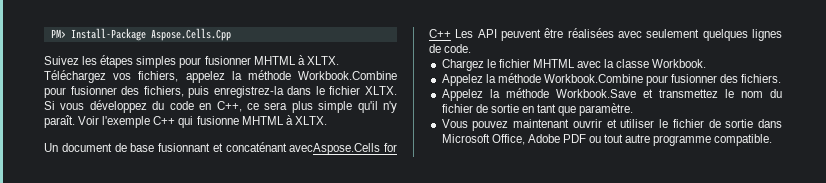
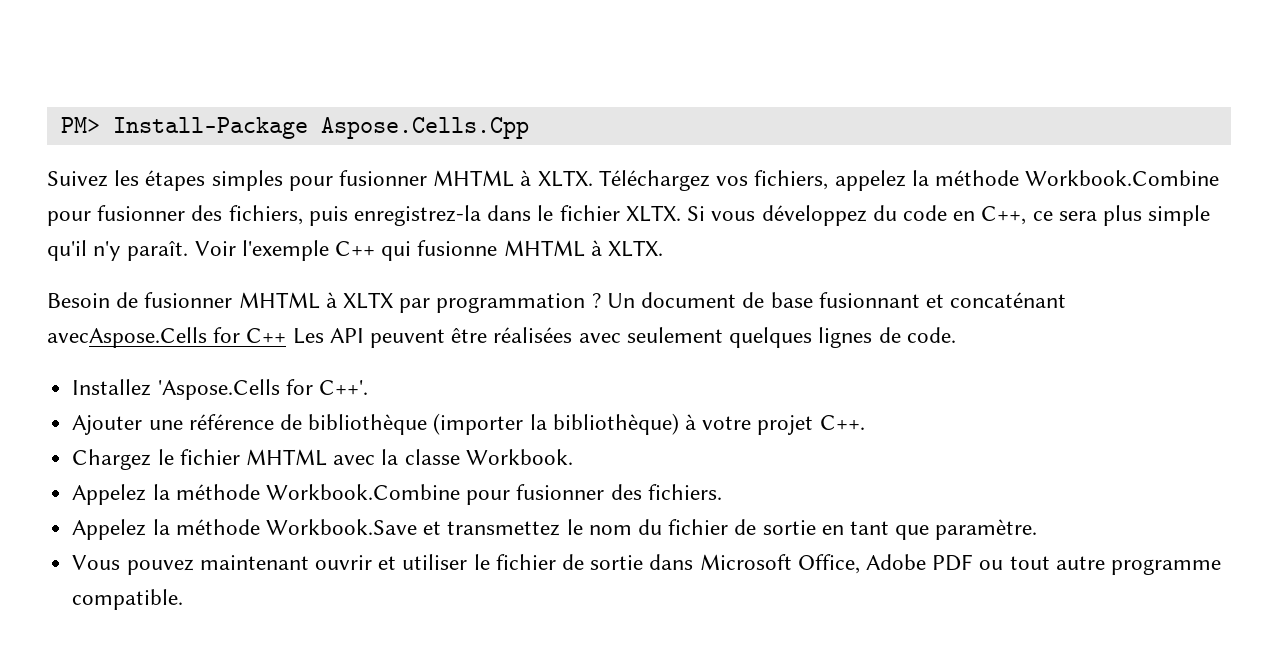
(327, 120) none -> [47,292,601,313] Besoin de fusionner MHTML à XLTX par programmation ?
(472, 48) none -> [72,379,368,400] [72,413,865,435] // Installez 'Aspose.Cells for C++'. // Ajouter une référence de bibliothèque (importer la bibliothèque) à votre projet C++.

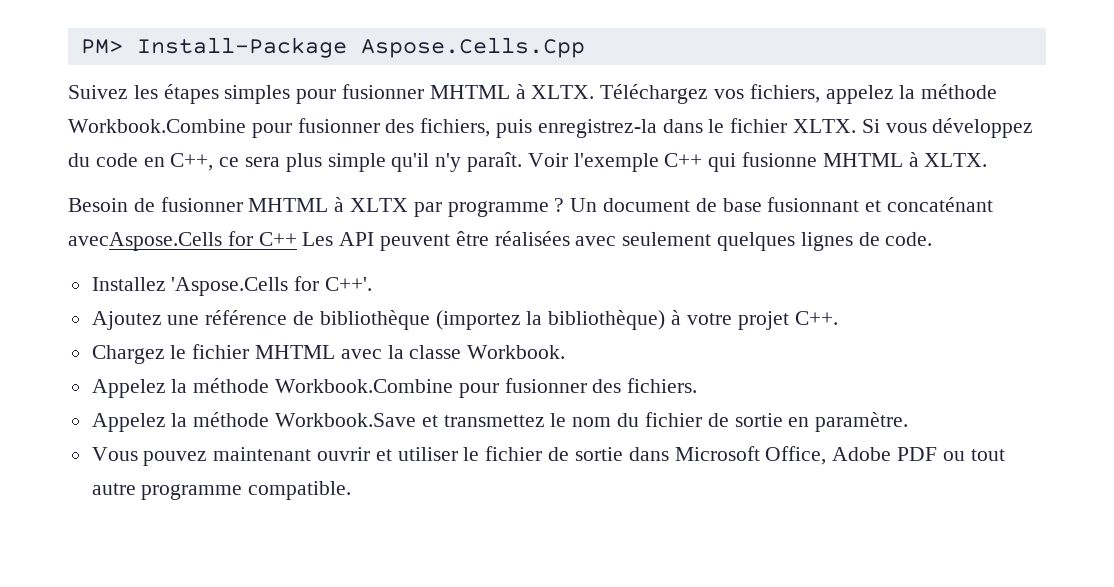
[436,293,586,313] programmation -> [447,201,549,217] programme
[72,415,143,435] Ajouter -> [91,311,162,330] Ajoutez
[433,413,524,435] (importer -> [435,310,521,330] (importez
[850,521,930,540] tant que -> (810, 422) none

